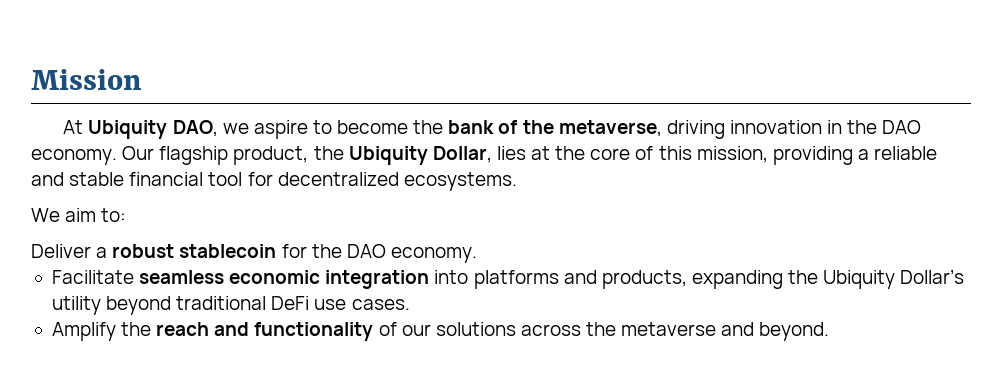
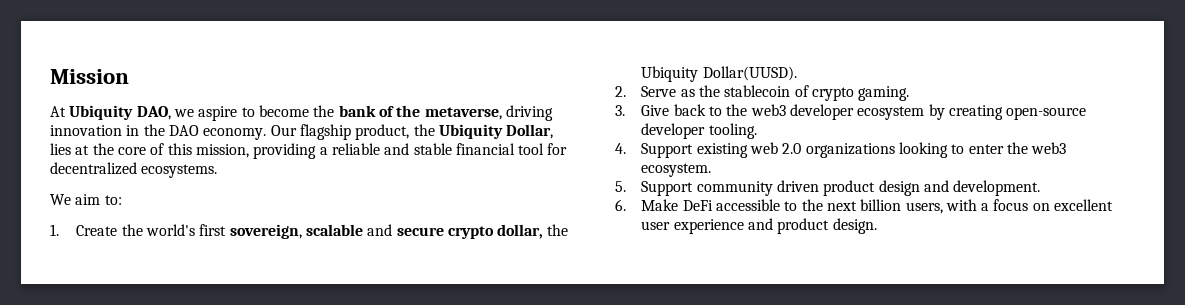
[31,244,477,263] [51,269,965,289] [51,296,410,315] [51,322,830,341] Deliver a robust stablecoin for the DAO economy. // Facilitate seamless economic integration into platforms and products, expanding the Ubiquity Dollar’s utility beyond traditional DeFi use cases. // Amplify the reach and functionality of our solutions across the metaverse and beyond. -> [50,224,569,239] [641,66,797,82] [615,85,910,101] [615,104,1087,120] [641,123,757,139] [615,142,1067,158] [641,163,712,177] [615,180,1041,196] [615,199,1114,214] [641,218,877,234] 1. Create the world's first sovereign, scalable and secure crypto dollar, the Ubiquity Dollar(UUSD). // 2. Serve as the stablecoin of crypto gaming. // 3. Give back to the web3 developer ecosystem by creating open-source developer tooling. // 4. Support existing web 2.0 organizations looking to enter the web3 ecosystem. // 5. Support community driven product design and development. // 6. Make DeFi accessible to the next billion users, with a focus on excellent user experience and product design.

